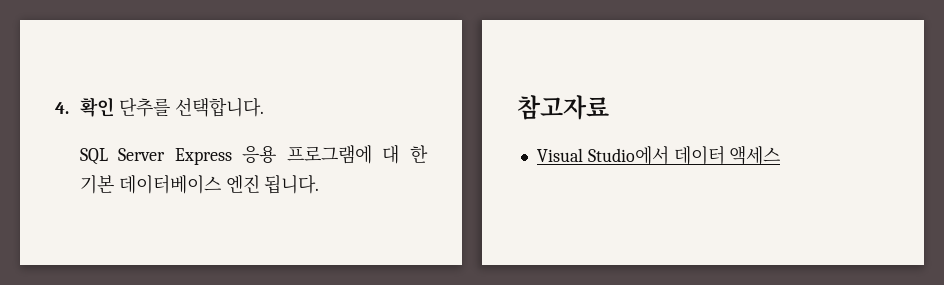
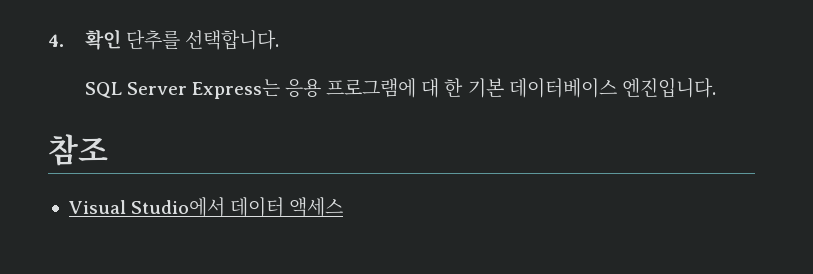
[174,148,232,165] Express -> [191,79,280,99] Express는
[225,174,320,194] [517,95,609,120] 엔진 됩니다. // 참고자료 -> [621,78,716,98] [48,134,108,166] 엔진입니다. // 참조

